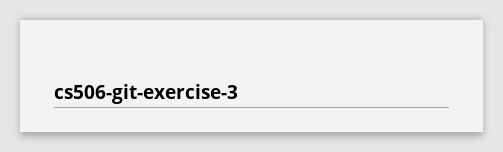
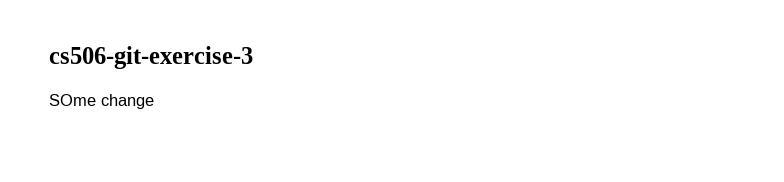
(238, 94) none -> [49,94,154,109] // SOme change

